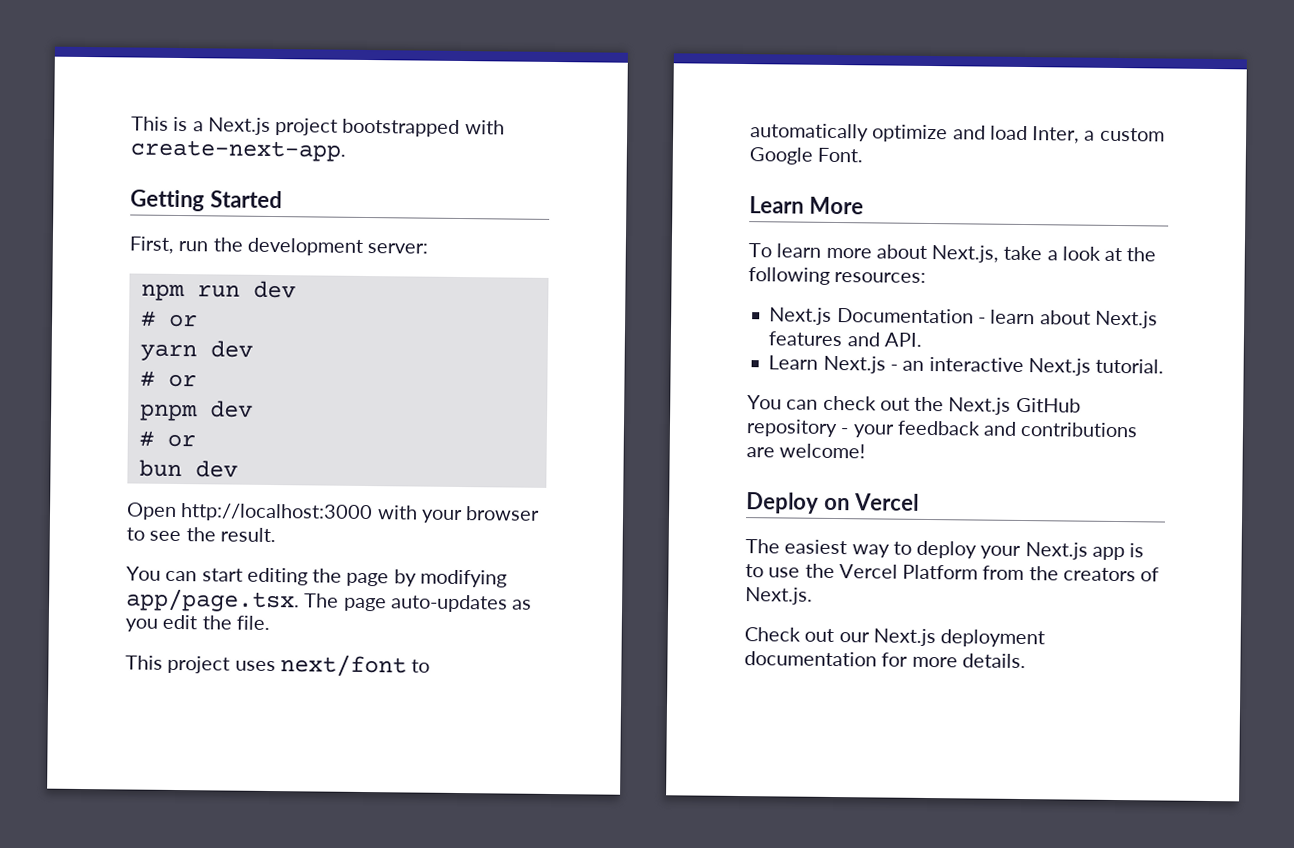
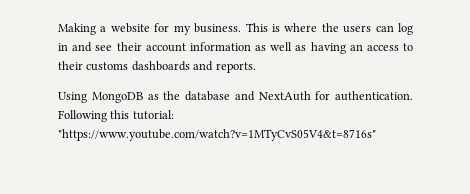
[131,116,505,137] [130,139,346,162] [130,189,282,212] [129,236,429,256] [140,280,296,302] [140,310,198,328] [139,340,253,362] [139,370,197,388] [139,400,253,422] [138,430,196,448] [138,459,238,478] [126,502,541,524] [126,527,276,543] [126,566,507,588] [125,588,533,613] [125,614,270,632] [125,654,431,678] [750,123,1165,144] [749,147,864,165] [749,196,864,215] [748,243,1157,263] [748,267,927,285] [769,307,1158,329] [768,331,922,347] [768,355,1165,376] [747,395,1081,415] [746,419,1139,438] [746,443,866,459] [746,492,919,514] [745,539,1145,561] [745,563,1160,582] [745,587,813,605] [744,627,1046,648] [744,651,1026,669] This is a Next.js project bootstrapped with create-next-app. // Getting Started // First, run the development server: // npm run dev // # or // yarn dev // # or // pnpm dev // # or // bun dev // Open http://localhost:3000 with your browser to see the result. // You can start editing the page by modifying app/page.tsx. The page auto-updates as you edit the file. // This project uses next/font to automatically optimize and load Inter, a custom Google Font. // Learn More // To learn more about Next.js, take a look at the following resources: // Next.js Documentation - learn about Next.js features and API. // Learn Next.js - an interactive Next.js tutorial. // You can check out the Next.js GitHub repository - your feedback and contributions are welcome! // Deploy on Vercel // The easiest way to deploy your Next.js app is to use the Vercel Platform from the creators of Next.js. // Check out our Next.js deployment documentation for more details. -> [58,23,414,35] [58,42,414,54] [58,61,256,73] [58,91,413,103] [58,110,174,122] [58,129,376,141] Making a website for my business. This is where the users can log in and see their account information as well as having an access to their customs dashboards and reports. // Using MongoDB as the database and NextAuth for authentication. Following this tutorial: "https://www.youtube.com/watch?v=1MTyCvS05V4&t=8716s"

